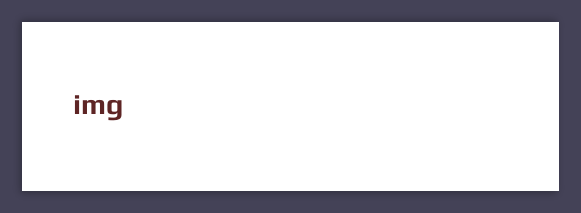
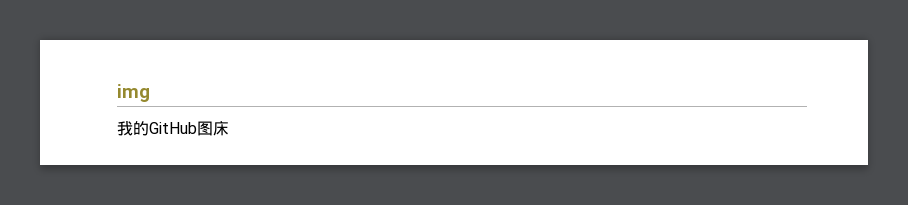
(123, 108) none -> [117,121,229,136] // 我的GitHub图床

